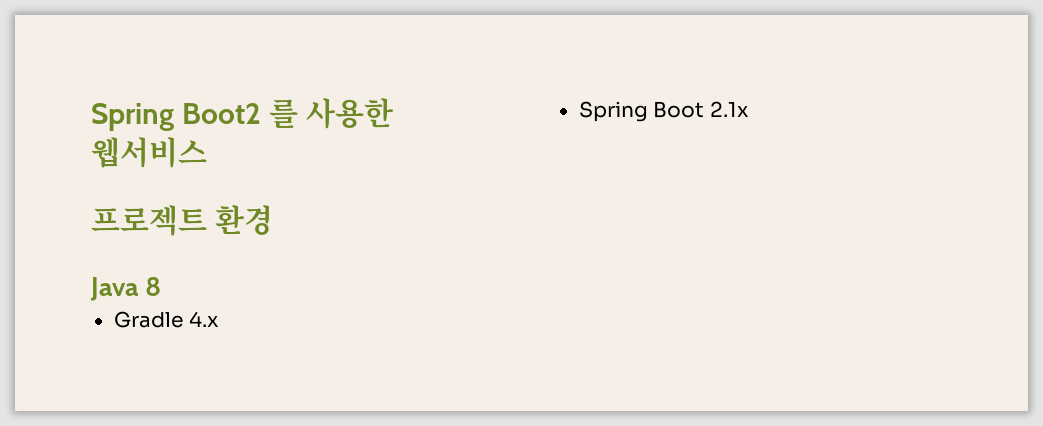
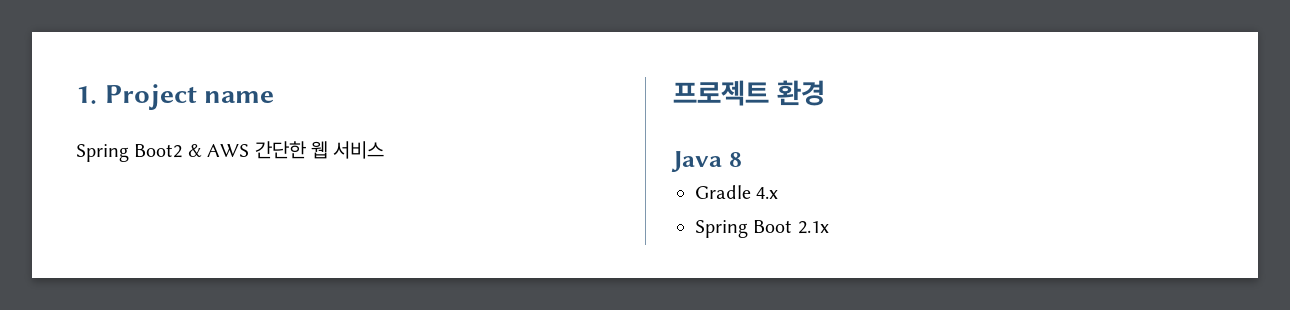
[91,98,394,131] [91,137,207,168] Spring Boot2 를 사용한 웹서비스 -> [76,84,275,110] [76,141,385,162] 1. Project name // Spring Boot2 & AWS 간단한 웹 서비스

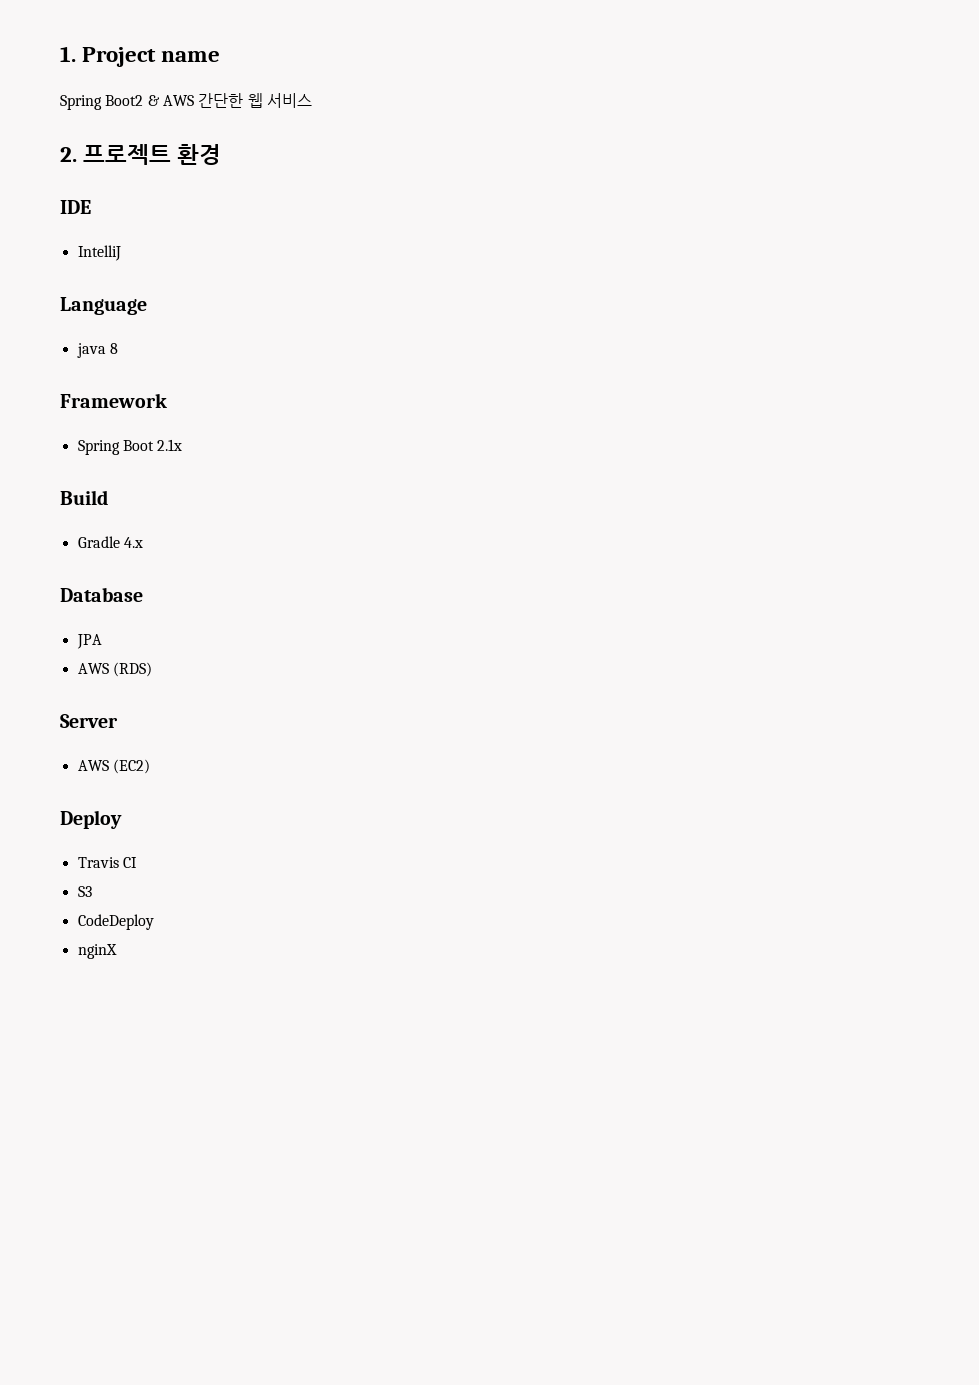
(385, 150) none -> [60,147,77,162] 2.
[671,151,742,172] [695,185,779,199] [695,220,829,238] Java 8 // Gradle 4.x // Spring Boot 2.1x -> [60,200,91,214] [77,245,121,261] [60,297,147,315] [76,343,118,358] [60,393,167,408] [77,439,183,455] [60,490,108,505] [77,536,143,548] [60,587,143,602] [76,634,102,649] [77,662,152,677] [60,714,118,728] [77,759,150,774] [60,810,122,829] [77,857,137,868] [77,886,92,897] [77,914,154,930] [77,944,117,959] IDE // IntelliJ // Language // java 8 // Framework // Spring Boot 2.1x // Build // Gradle 4.x // Database // JPA // AWS (RDS) // Server // AWS (EC2) // Deploy // Travis CI // S3 // CodeDeploy // nginX

